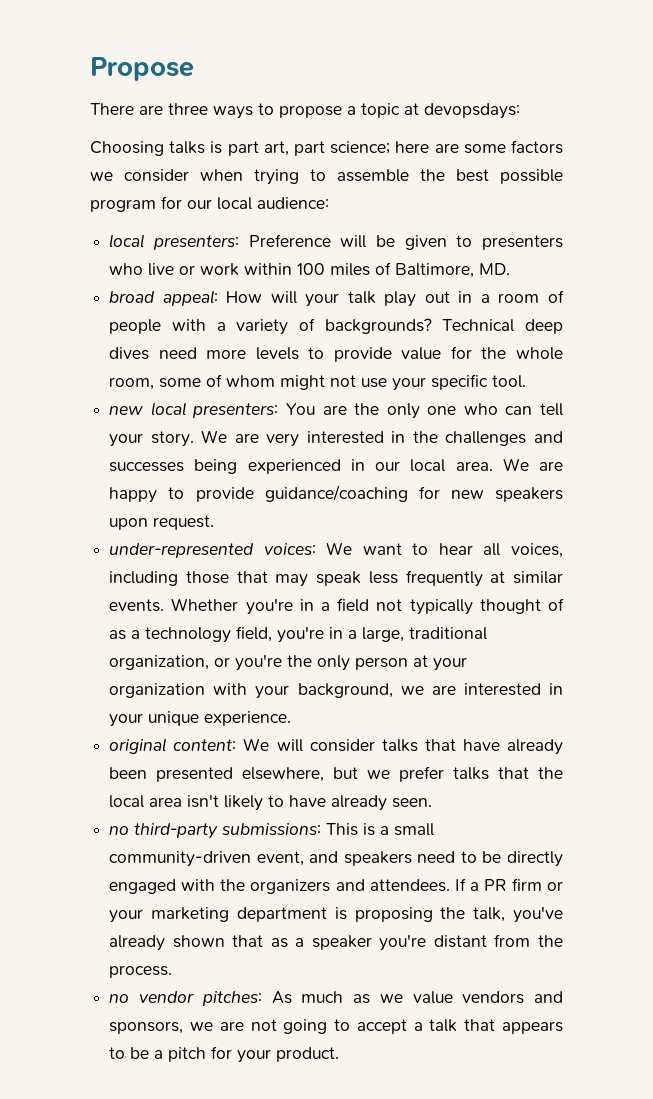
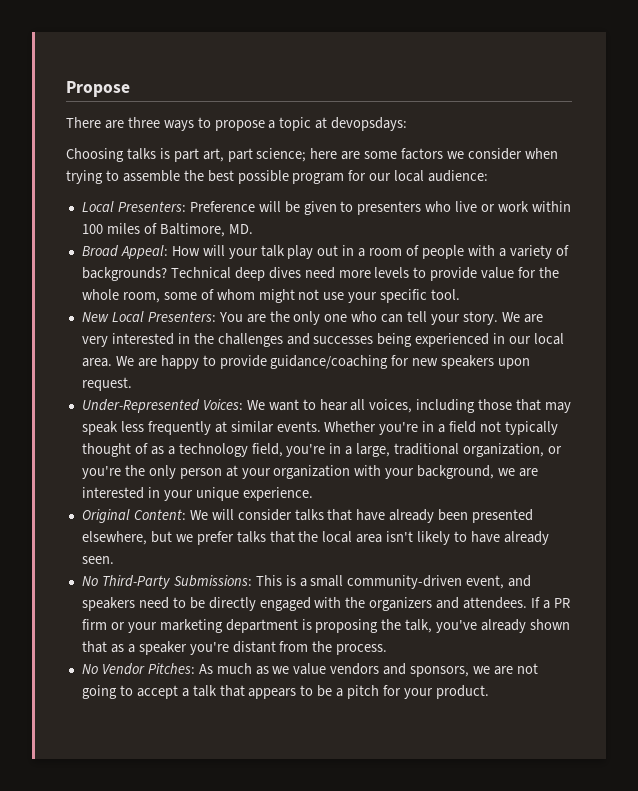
[109,234,239,250] local presenters: -> [81,201,186,212] Local Presenters:
[109,290,218,306] broad appeal: -> [81,245,168,259] Broad Appeal:
[109,402,279,418] new local presenters: -> [81,311,216,322] New Local Presenters:
[109,543,316,558] under-represented voices: -> [81,399,243,413] Under-Represented Voices:
[109,738,237,754] original content: -> [81,509,186,523] Original Content:
[109,823,322,839] no third-party submissions: -> [81,575,252,589] No Third-Party Submissions:
[109,991,262,1006] no vendor pitches: -> [81,663,195,675] No Vendor Pitches:

